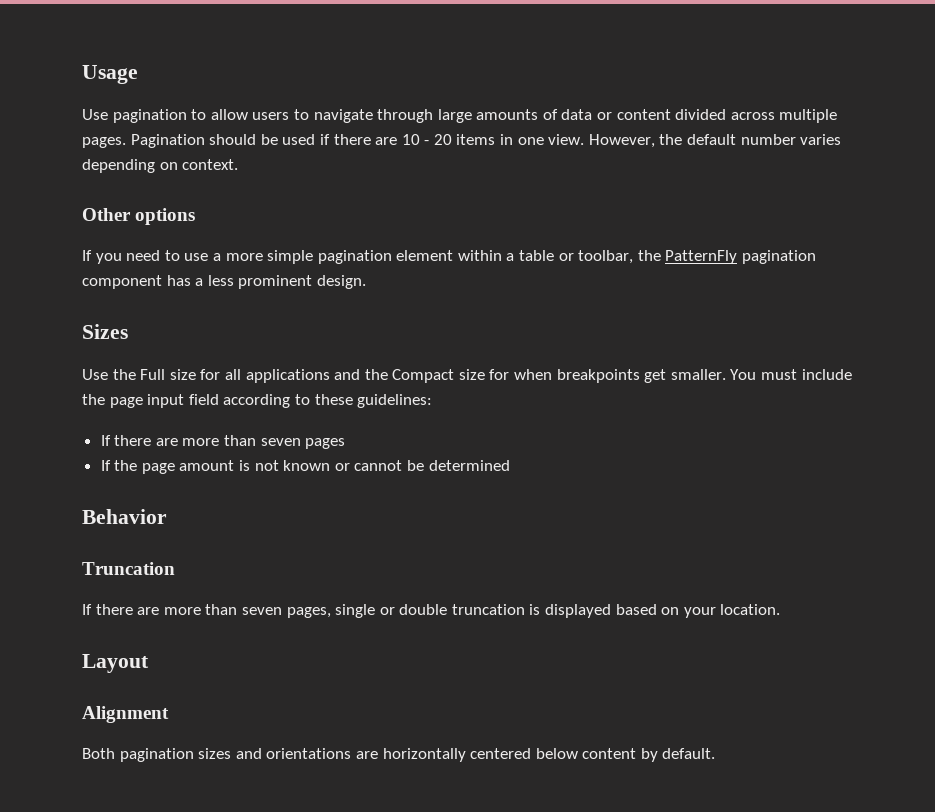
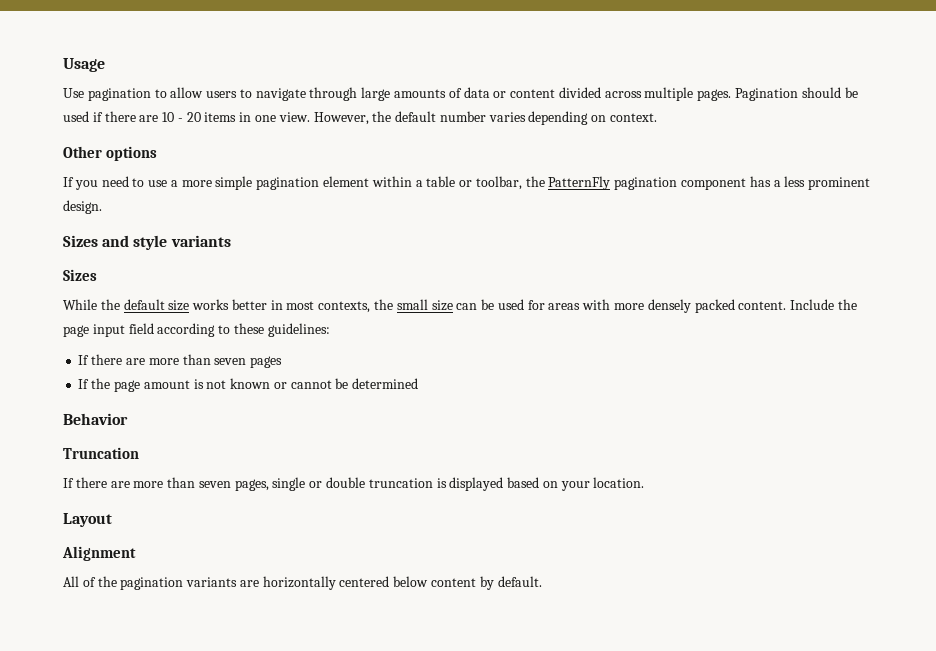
[82,369,852,383] // Use the Full size for all applications and the Compact size for when breakpoints get smaller. You must include -> [102,235,231,250] [63,269,97,281] [63,299,835,313] and style variants // Sizes // While the default size works better in most contexts, the small size can be used for areas with more densely packed content. Include
[82,748,352,762] Both pagination sizes and orientations -> [63,576,238,590] All of the pagination variants

